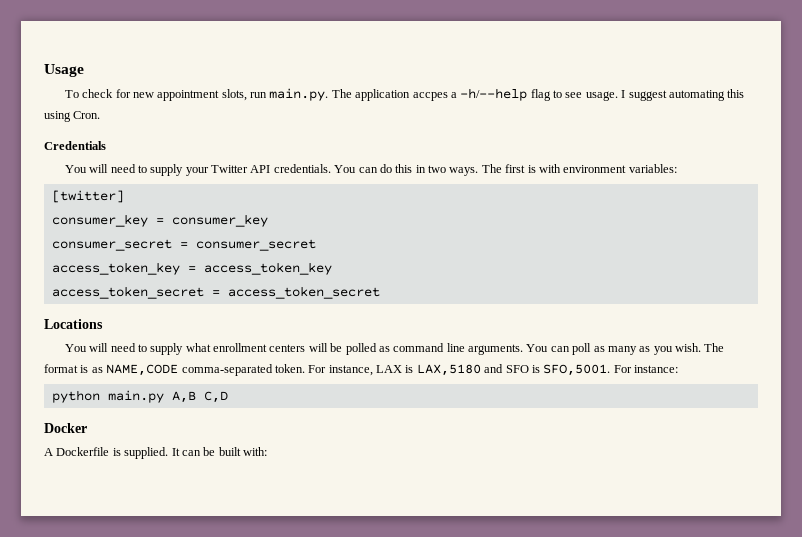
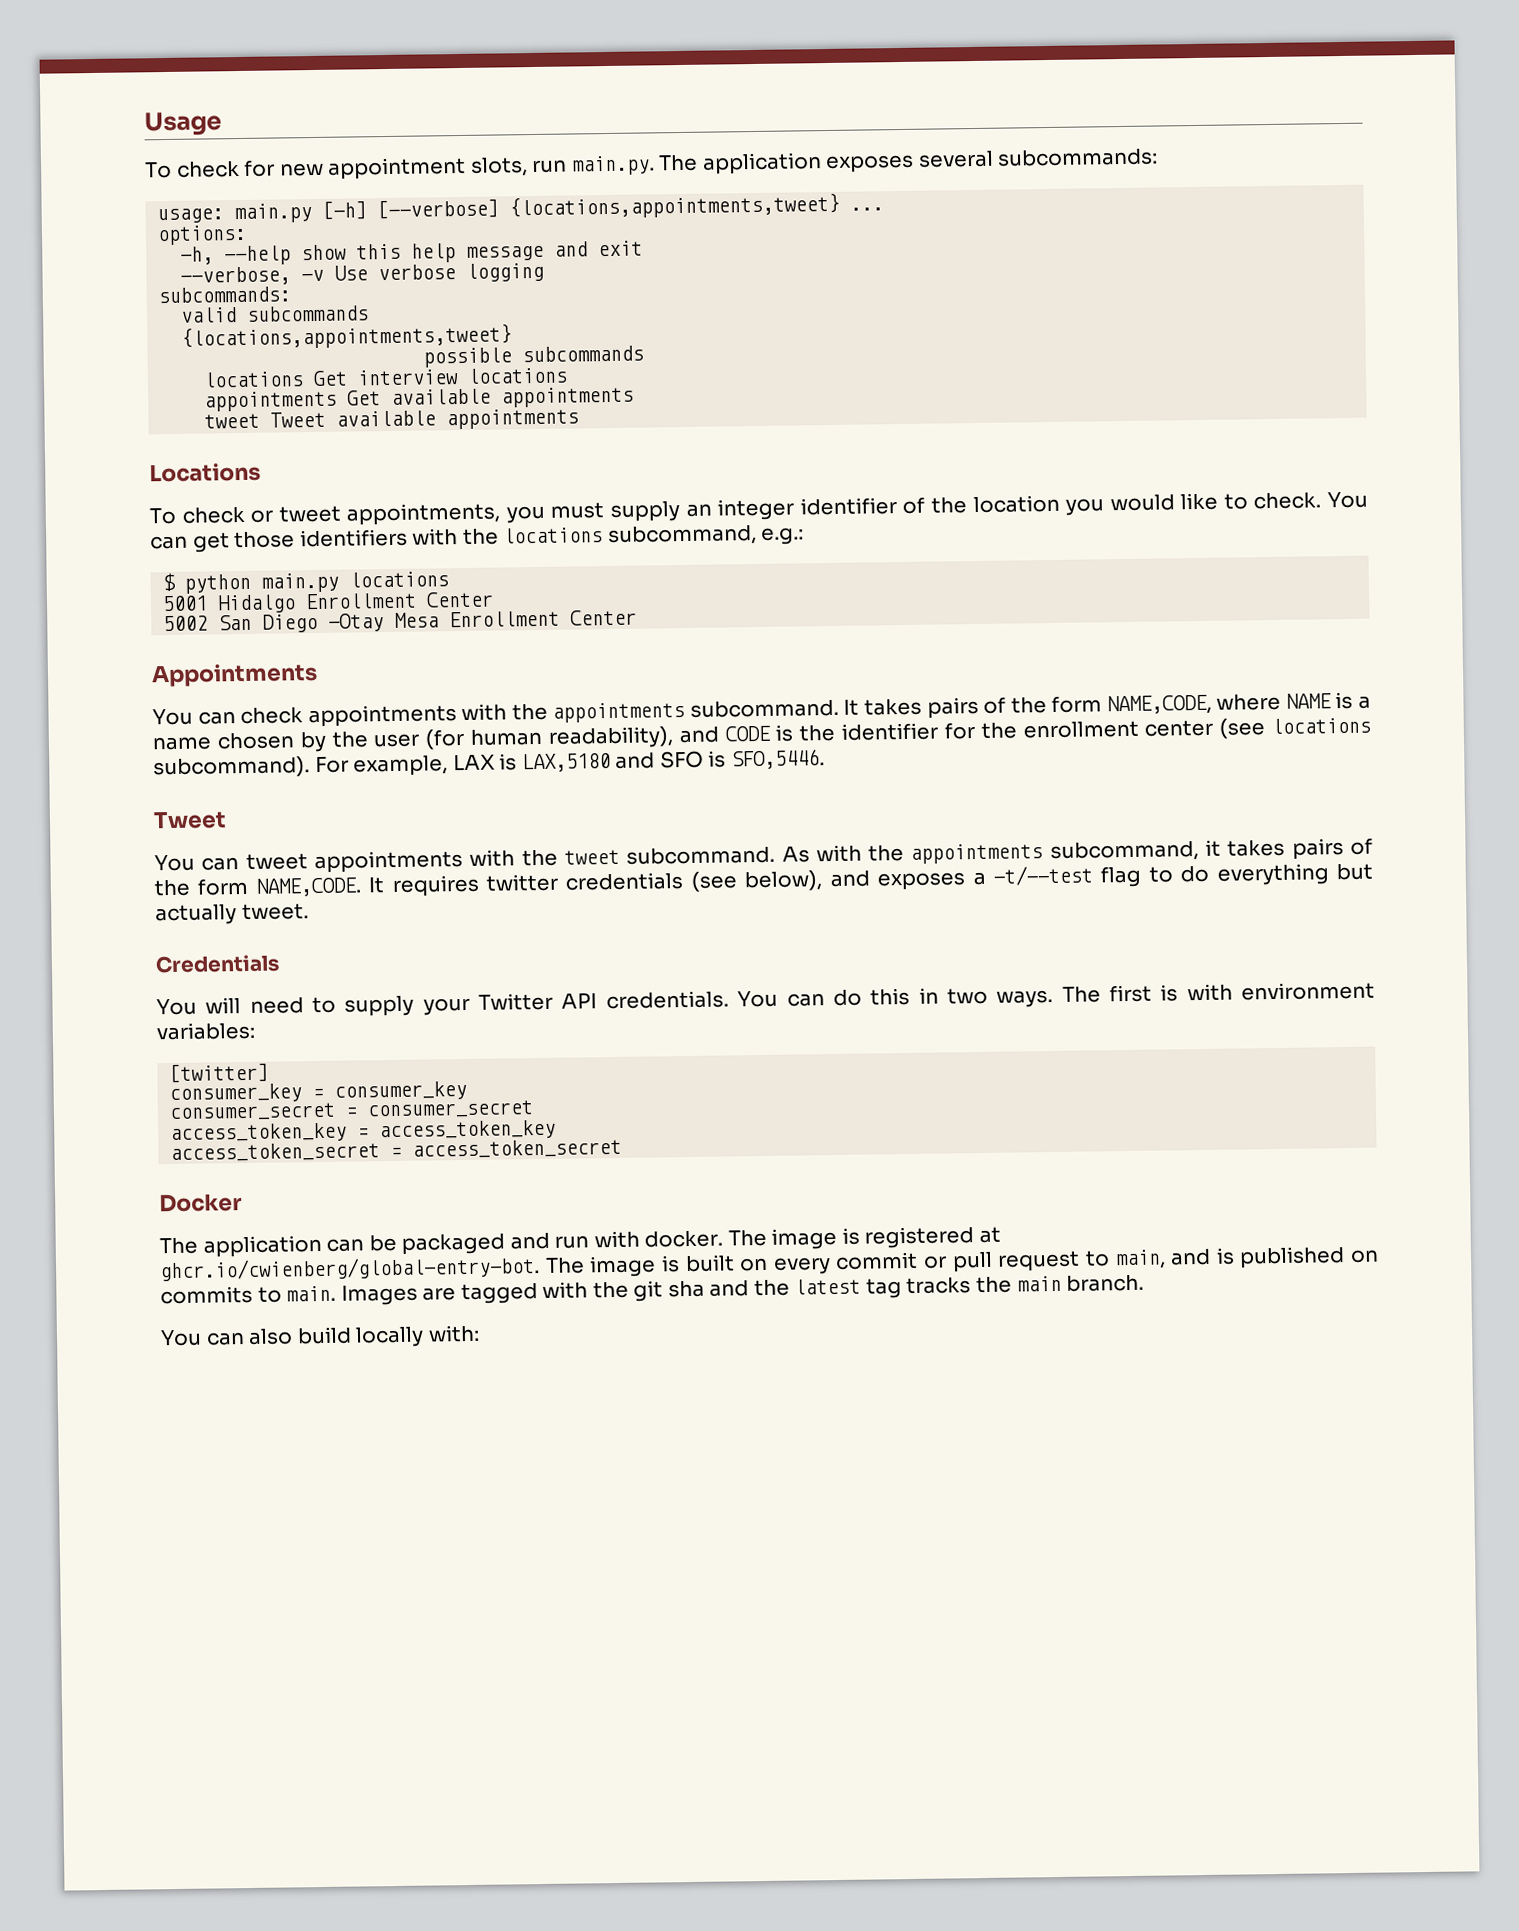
[412,88,745,101] [44,111,101,122] accpes a -h/--help flag to see usage. I suggest automating this using Cron. -> [825,148,1159,174] [157,192,885,224] [157,224,248,246] [180,240,644,266] [180,262,545,286] [158,286,292,304] [180,305,370,323] [181,323,513,350] [423,345,645,368] [203,367,569,388] [204,386,635,412] [204,408,580,430] [149,462,261,483] [149,491,1368,526] [150,525,805,553] [162,571,450,594] [162,591,495,614] [163,609,638,633] [151,662,318,688] [152,691,1372,728] [152,717,1371,753] [153,749,825,779] [153,810,227,830] [154,837,1373,874] [154,863,1373,897] [155,903,309,926] exposes several subcommands: // usage: main.py [-h] [--verbose] {locations,appointments,tweet} ... // options: // -h, --help show this help message and exit // --verbose, -v Use verbose logging // subcommands: // valid subcommands // {locations,appointments,tweet} // possible subcommands // locations Get interview locations // appointments Get available appointments // tweet Tweet available appointments // Locations // To check or tweet appointments, you must supply an integer identifier of the location you would like to check. You can get those identifiers with the locations subcommand, e.g.: // $ python main.py locations // 5001 Hidalgo Enrollment Center // 5002 San Diego -Otay Mesa Enrollment Center // Appointments // You can check appointments with the appointments subcommand. It takes pairs of the form NAME,CODE, where NAME is a name chosen by the user (for human readability), and CODE is the identifier for the enrollment center (see locations subcommand). For example, LAX is LAX,5180 and SFO is SFO,5446. // Tweet // You can tweet appointments with the tweet subcommand. As with the appointments subcommand, it takes pairs of the form NAME,CODE. It requires twitter credentials (see below), and exposes a -t/--test flag to do everything but actually tweet.
[44,319,103,329] [64,343,725,355] [44,364,678,376] [51,390,228,403] [44,423,87,433] [44,447,241,459] Locations // You will need to supply what enrollment centers will be polled as command line arguments. You can poll as many as you wish. The format is as NAME,CODE comma-separated token. For instance, LAX is LAX,5180 and SFO is SFO,5001. For instance: // python main.py A,B C,D // Docker // A Dockerfile is supplied. It can be built -> [159,1193,243,1213] [159,1226,1001,1258] [159,1246,1379,1282] [160,1274,1145,1306] [160,1326,425,1348] Docker // The application can be packaged and run with docker. The image is registered at ghcr.io/cwienberg/global-entry-bot. The image is built on every commit or pull request to main, and is published on commits to main. Images are tagged with the git sha and the latest tag tracks the main branch. // You can also build locally

